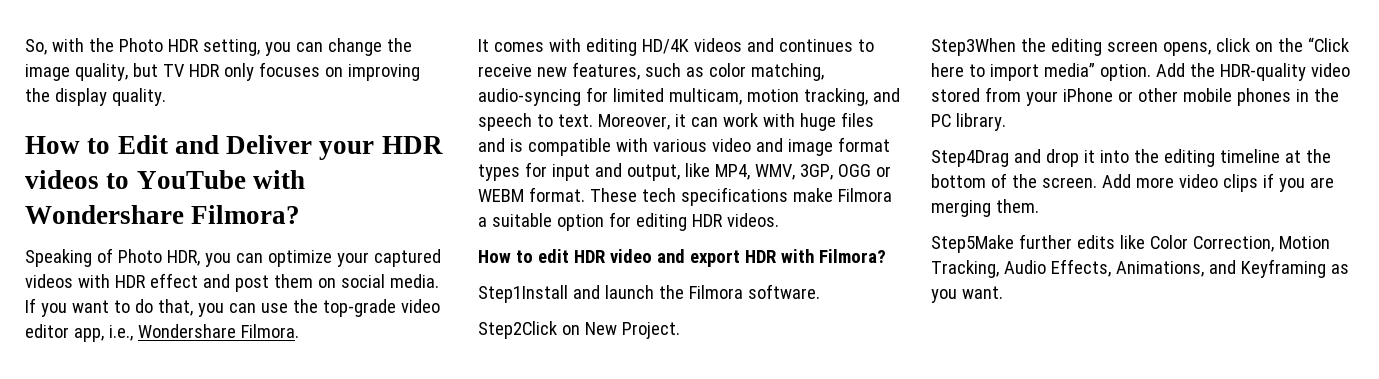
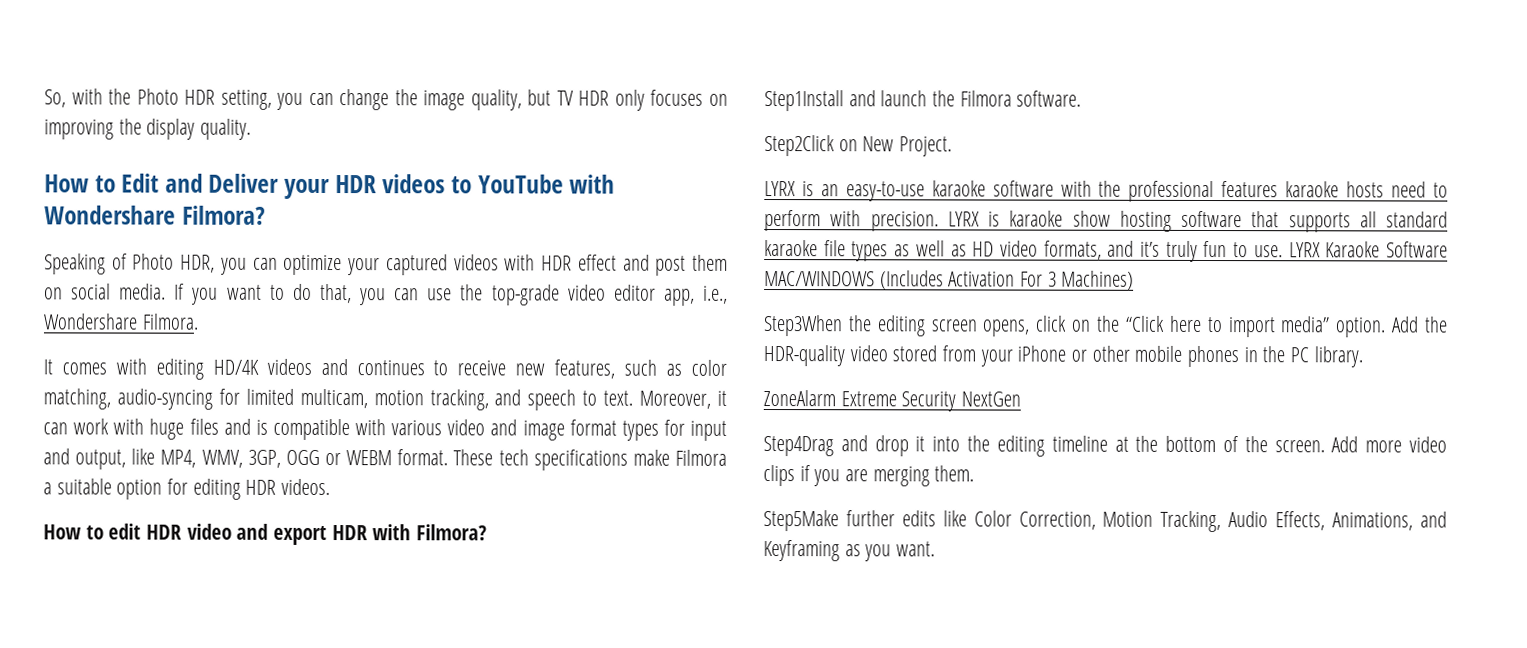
(680, 330) none -> [764,180,1448,203] [764,210,1448,233] [764,240,1448,262] [764,270,1135,290] // LYRX is an easy-to-use karaoke software with the professional features karaoke hosts need to perform with precision. LYRX is karaoke show hosting software that supports all standard karaoke file types as well as HD video formats, and it’s truly fun to use. LYRX Karaoke Software MAC/WINDOWS (Includes Activation For 3 Machines)
(1006, 122) none -> [763,390,1022,412] // ZoneAlarm Extreme Security NextGen

